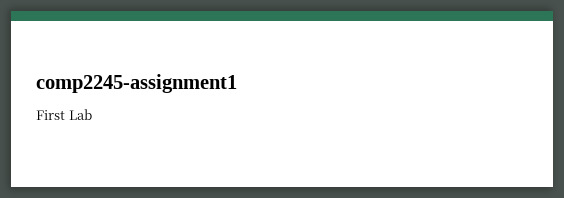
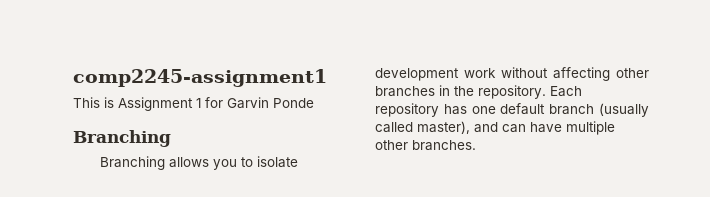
[36,109,92,120] First Lab -> [73,97,314,111] [73,130,171,147] [100,156,299,170] [375,67,649,81] [375,85,582,99] [375,103,649,117] [375,121,615,135] [375,140,476,151] This is Assignment 1 for Garvin Ponde // Branching // Branching allows you to isolate development work without affecting other branches in the repository. Each repository has one default branch (usually called master), and can have multiple other branches.

